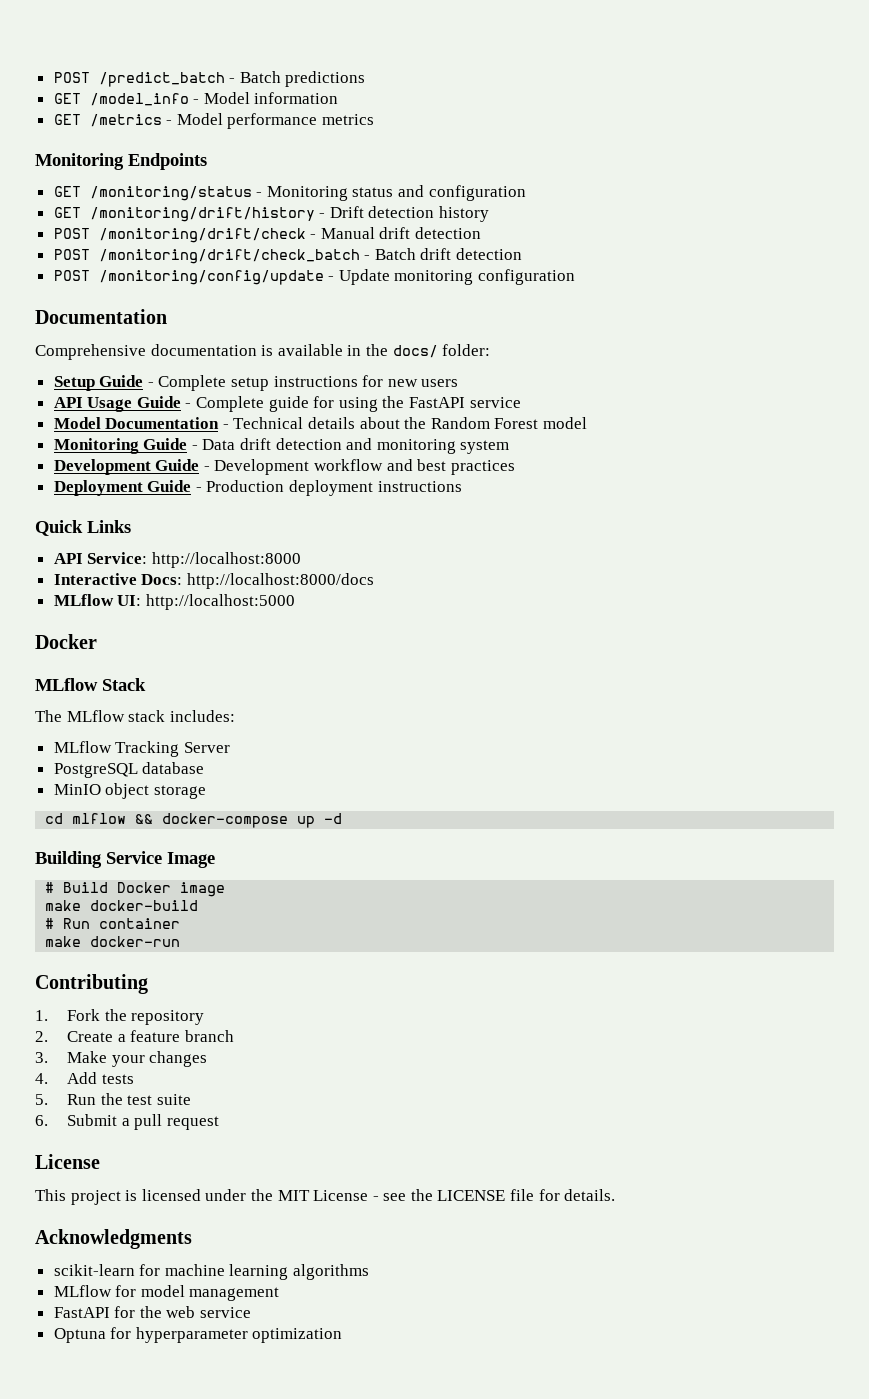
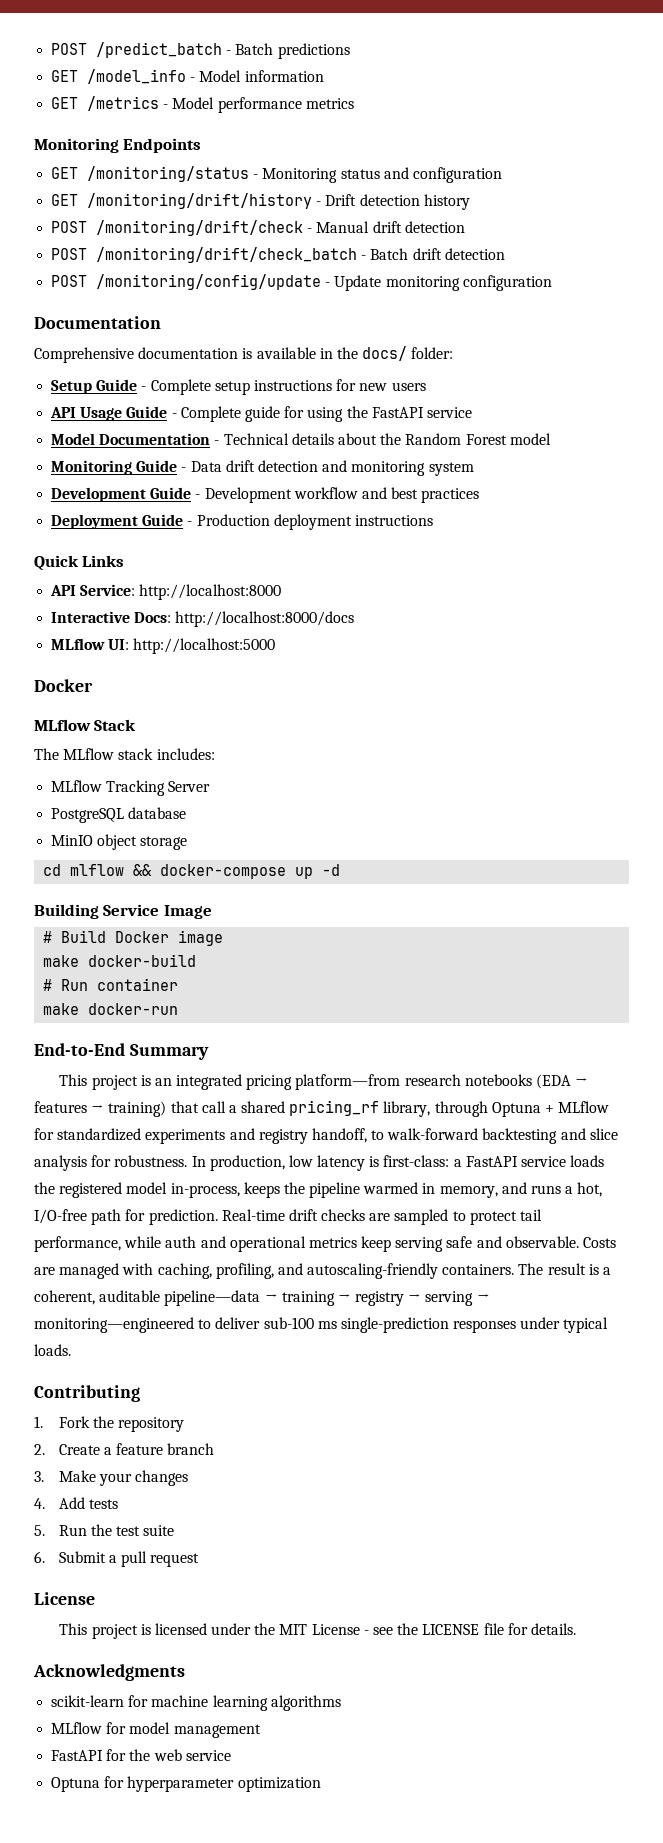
(181, 941) none -> [34,1043,209,1060] [59,1074,589,1090] [34,1100,610,1117] [34,1128,618,1144] [34,1155,605,1171] [34,1182,603,1198] [34,1209,543,1225] [34,1236,617,1252] [34,1263,612,1279] [34,1290,490,1306] [34,1317,609,1333] [34,1344,71,1356] // End-to-End Summary // This project is an integrated pricing platform—from research notebooks (EDA → features → training) that call a shared pricing_rf library, through Optuna + MLflow for standardized experiments and registry handoff, to walk-forward backtesting and slice analysis for robustness. In production, low latency is first-class: a FastAPI service loads the registered model in-process, keeps the pipeline warmed in memory, and runs a hot, I/O-free path for prediction. Real-time drift checks are sampled to protect tail performance, while auth and operational metrics keep serving safe and observable. Costs are managed with caching, profiling, and autoscaling-friendly containers. The result is a coherent, auditable pipeline—data → training → registry → serving → monitoring—engineered to deliver sub-100 ms single-prediction responses under typical loads.

